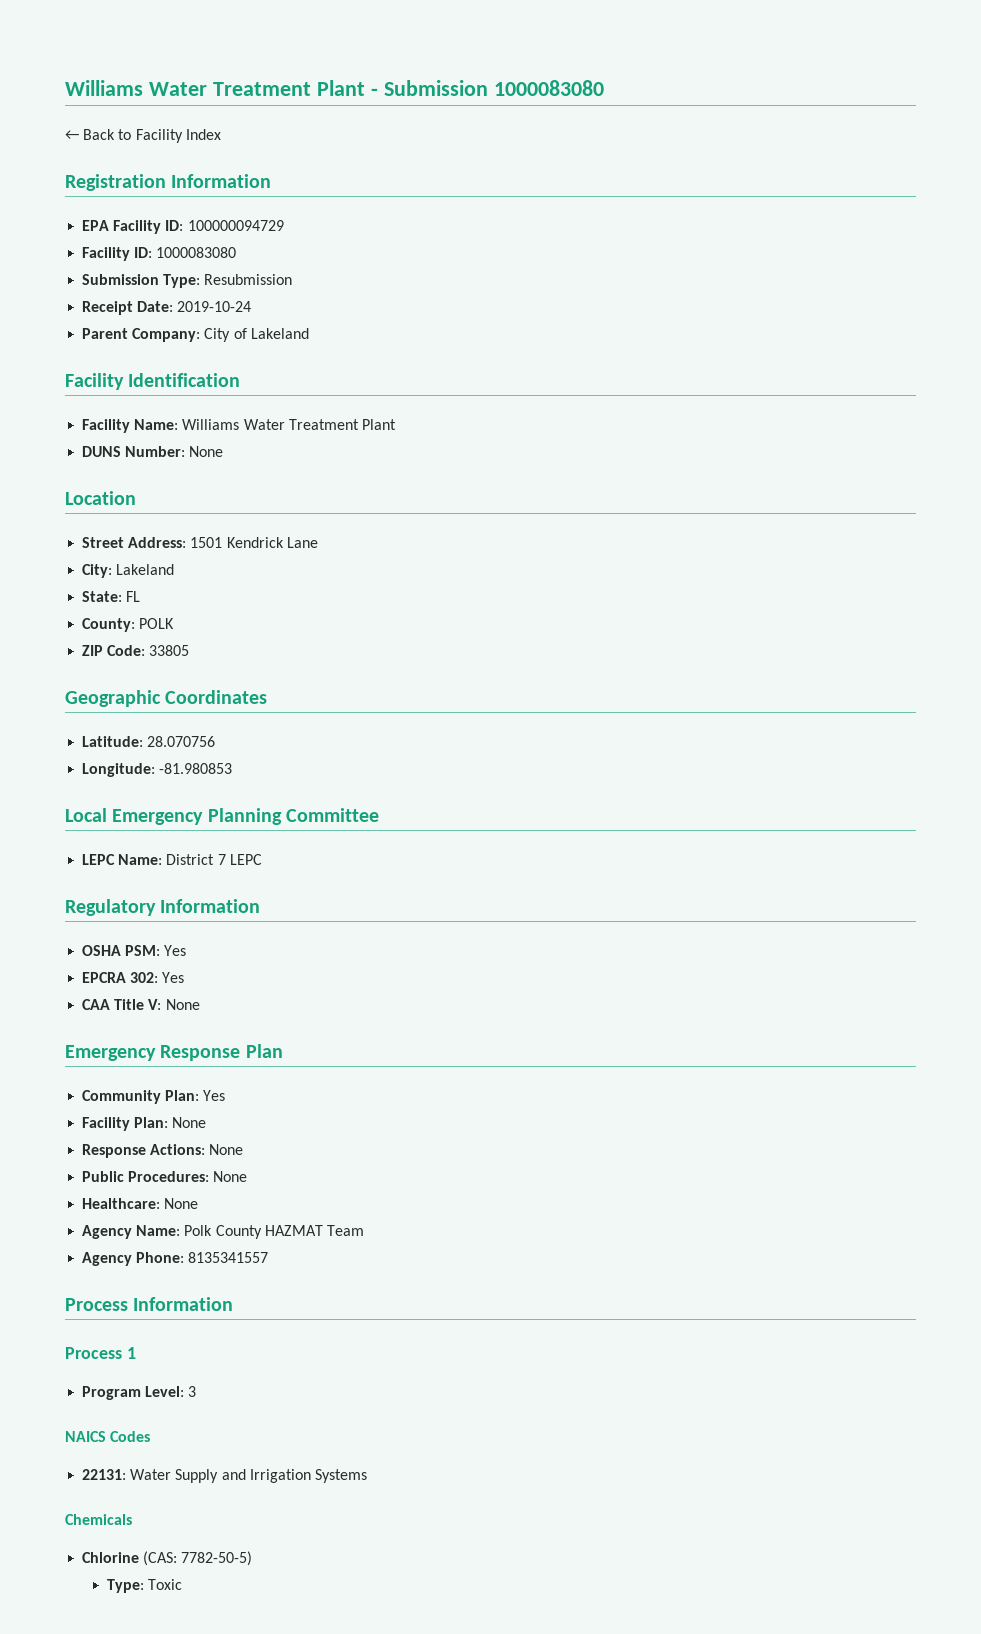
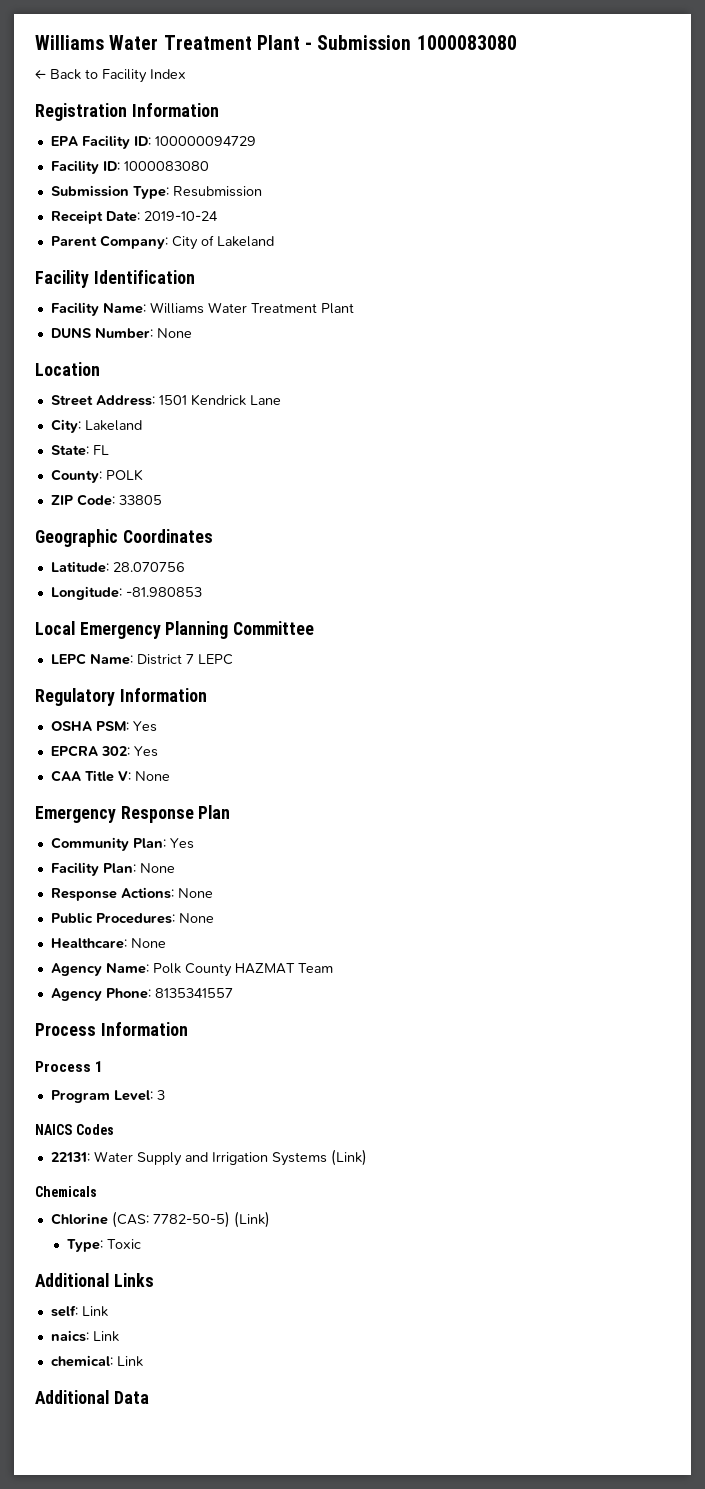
(367, 1476) none -> [330,1149,367,1166] (Link)
(253, 1558) none -> [233,1211,270,1228] (Link)
(183, 1584) none -> [35,1273,154,1287] [50,1305,108,1317] [50,1330,119,1342] [50,1355,143,1367] [35,1390,149,1404] // Additional Links // self: Link // naics: Link // chemical: Link // Additional Data

